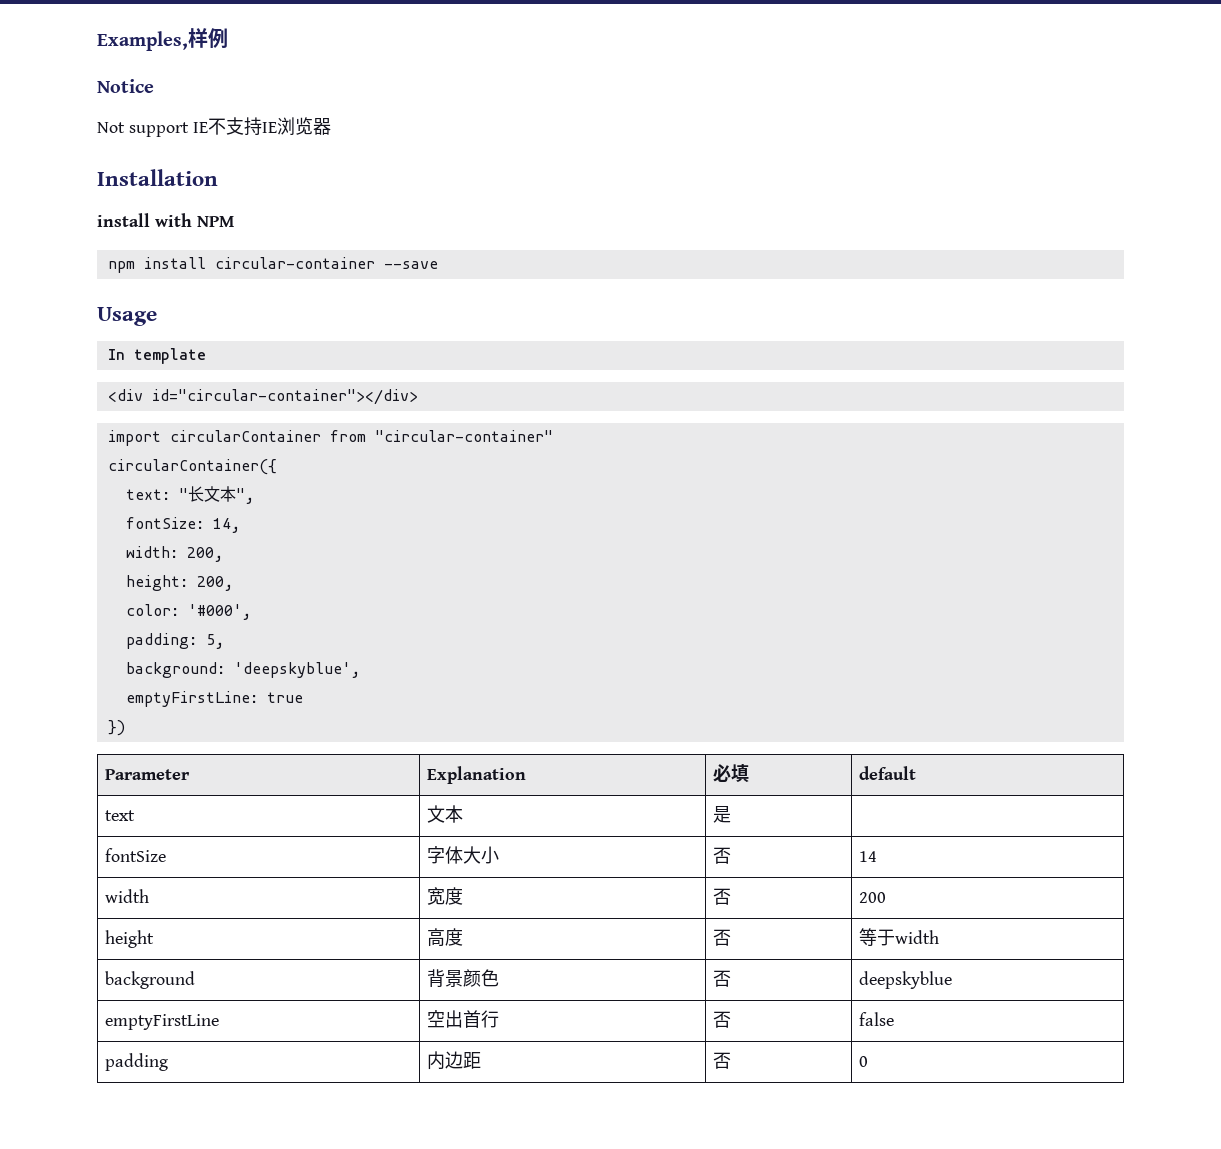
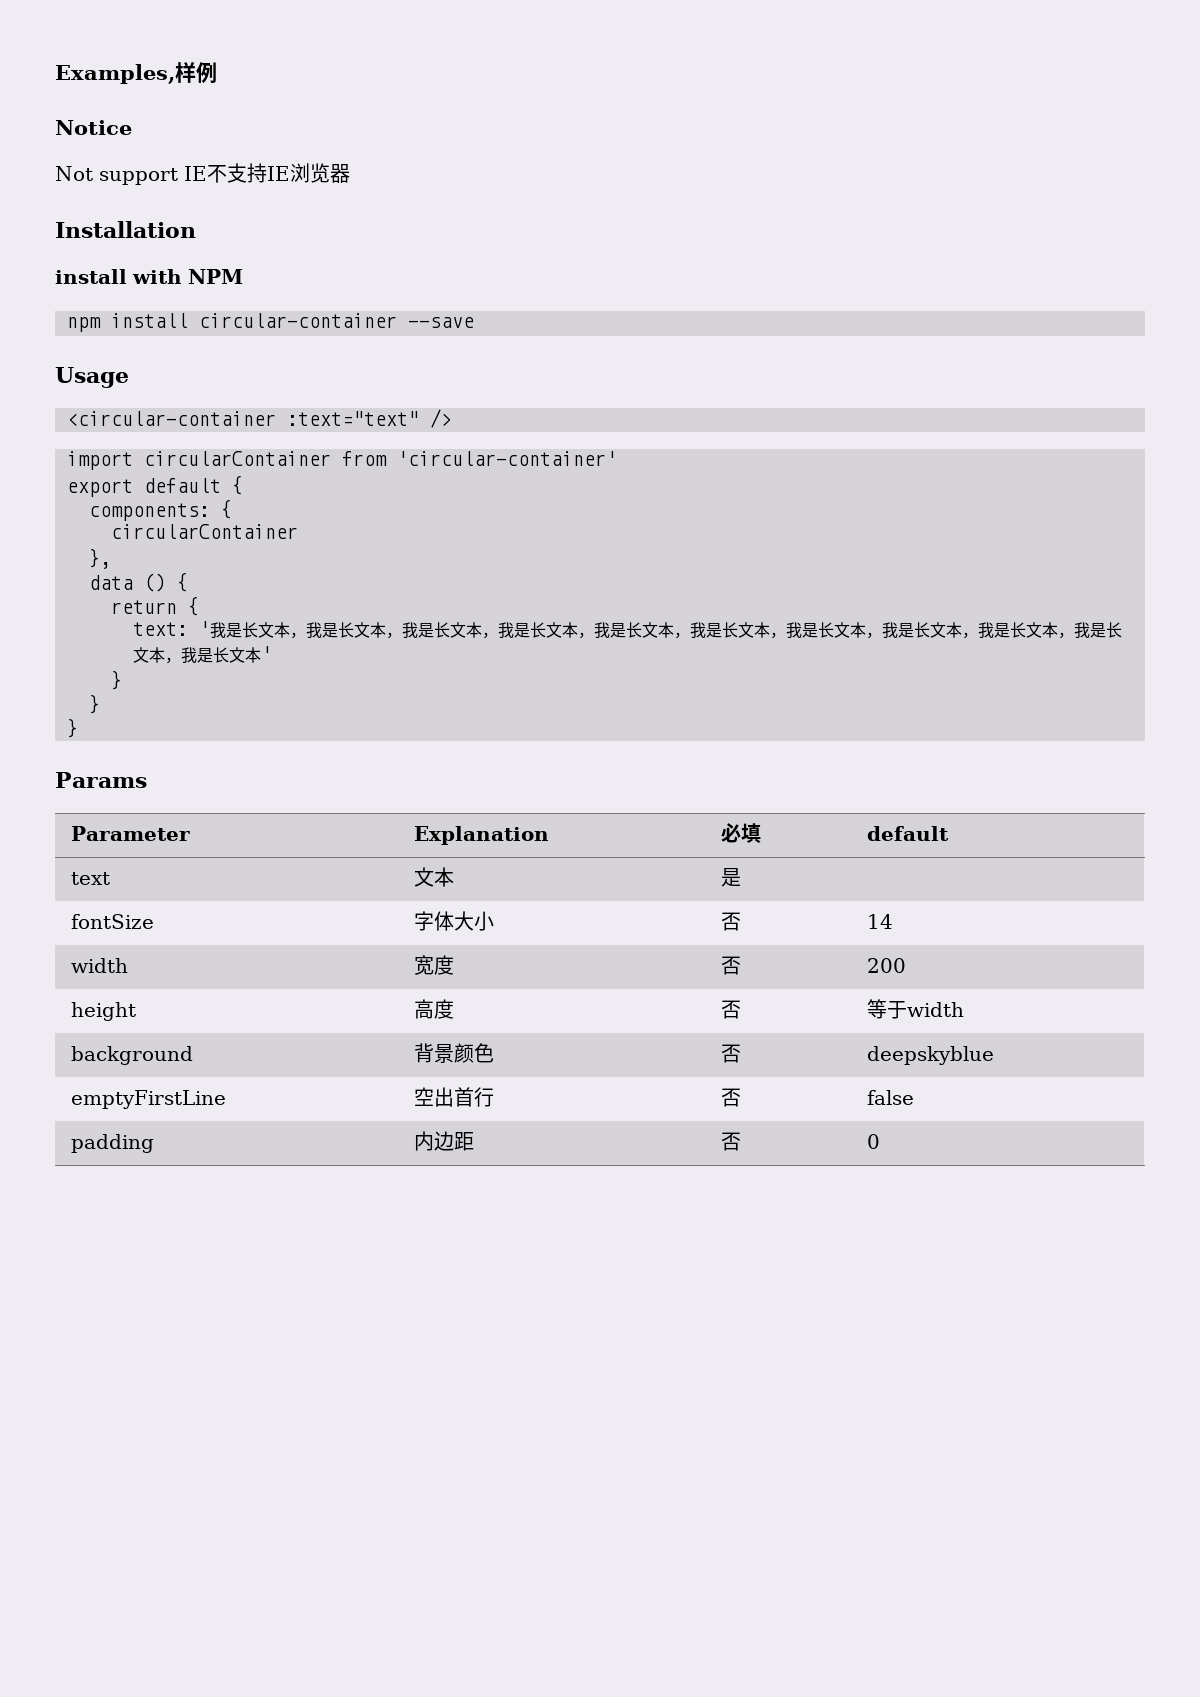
[107,348,206,364] [107,389,418,405] In template // <div id="circular-container"></div> -> [67,409,452,428] <circular-container :text="text" />
[374,430,553,442] [107,459,277,475] [125,486,254,504] [125,517,240,533] [125,546,223,562] [125,575,233,591] [125,604,251,620] [125,633,224,649] [125,662,360,678] [125,691,303,707] [107,720,125,736] "circular-container" // circularContainer({ // text: "长文本", // fontSize: 14, // width: 200, // height: 200, // color: '#000', // padding: 5, // background: 'deepskyblue', // emptyFirstLine: true // }) -> [397,451,617,466] [67,475,243,497] [89,499,232,521] [111,524,298,539] [89,548,111,569] [89,572,188,592] [111,596,199,616] [133,621,1122,639] [133,646,272,664] [111,670,122,690] [89,694,100,714] [67,718,78,738] [55,772,147,788] 'circular-container' // export default { // components: { // circularContainer // }, // data () { // return { // text: '我是长文本，我是长文本，我是长文本，我是长文本，我是长文本，我是长文本，我是长文本，我是长文本，我是长文本，我是长文本，我是长文本' // } // } // } // Params

